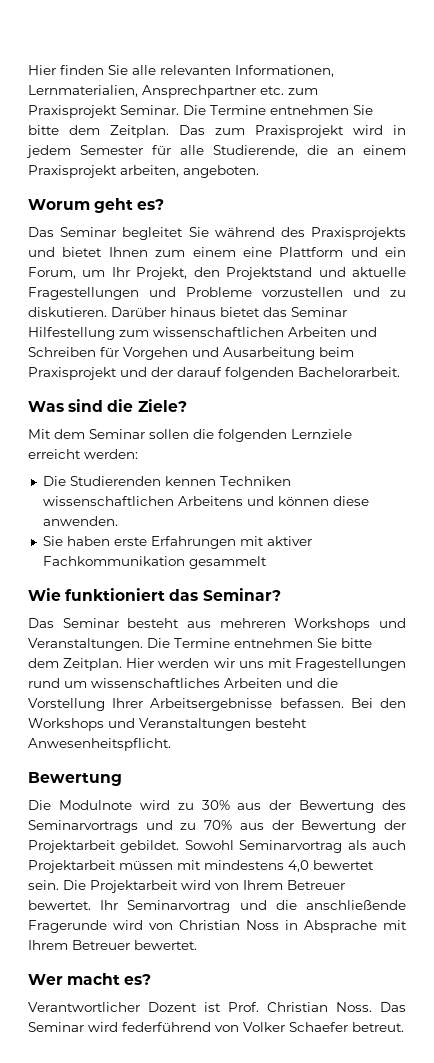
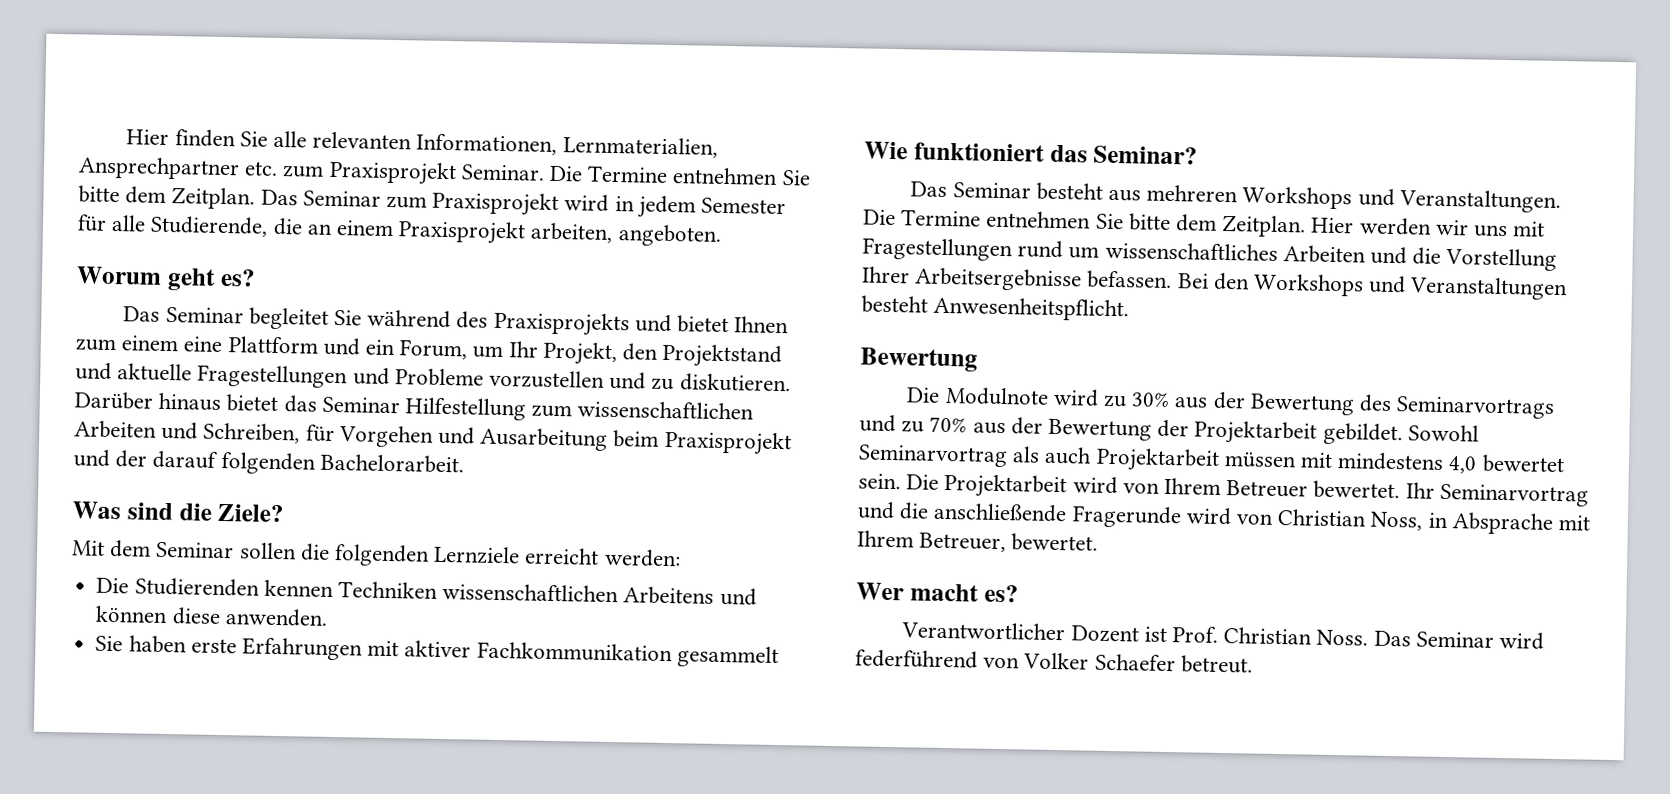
(205, 130) none -> [302,190,381,207] Seminar
[28,347,96,357] Schreiben -> [203,422,301,444] Schreiben,
[246,920,279,930] Noss -> [1370,511,1424,531] Noss,
[72,940,130,950] Betreuer -> [919,532,1007,553] Betreuer,

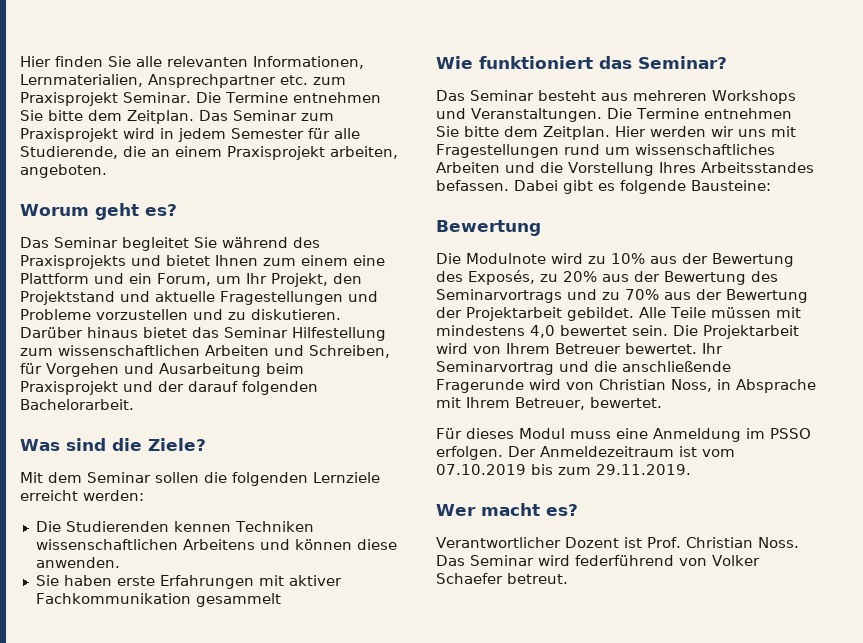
[862,266,1569,301] [861,295,1130,322] Ihrer Arbeitsergebnisse befassen. Bei den Workshops und Veranstaltungen besteht Anwesenheitspflicht. -> [658,162,814,173] [436,180,771,194] Ihres Arbeitsstandes befassen. Dabei gibt es folgende Bausteine:
[1131,392,1171,408] 30% -> [611,253,794,267] [436,270,597,285] 10% aus der Bewertung des Exposés, zu 20%
[1407,424,1479,442] [858,444,1220,472] Sowohl Seminarvortrag als auch Projektarbeit -> [639,307,706,318] Alle Teile
(1099, 542) none -> [436,428,811,442] [436,446,735,460] [436,464,691,475] // Für dieses Modul muss eine Anmeldung im PSSO erfolgen. Der Anmeldezeitraum ist vom 07.10.2019 bis zum 29.11.2019.

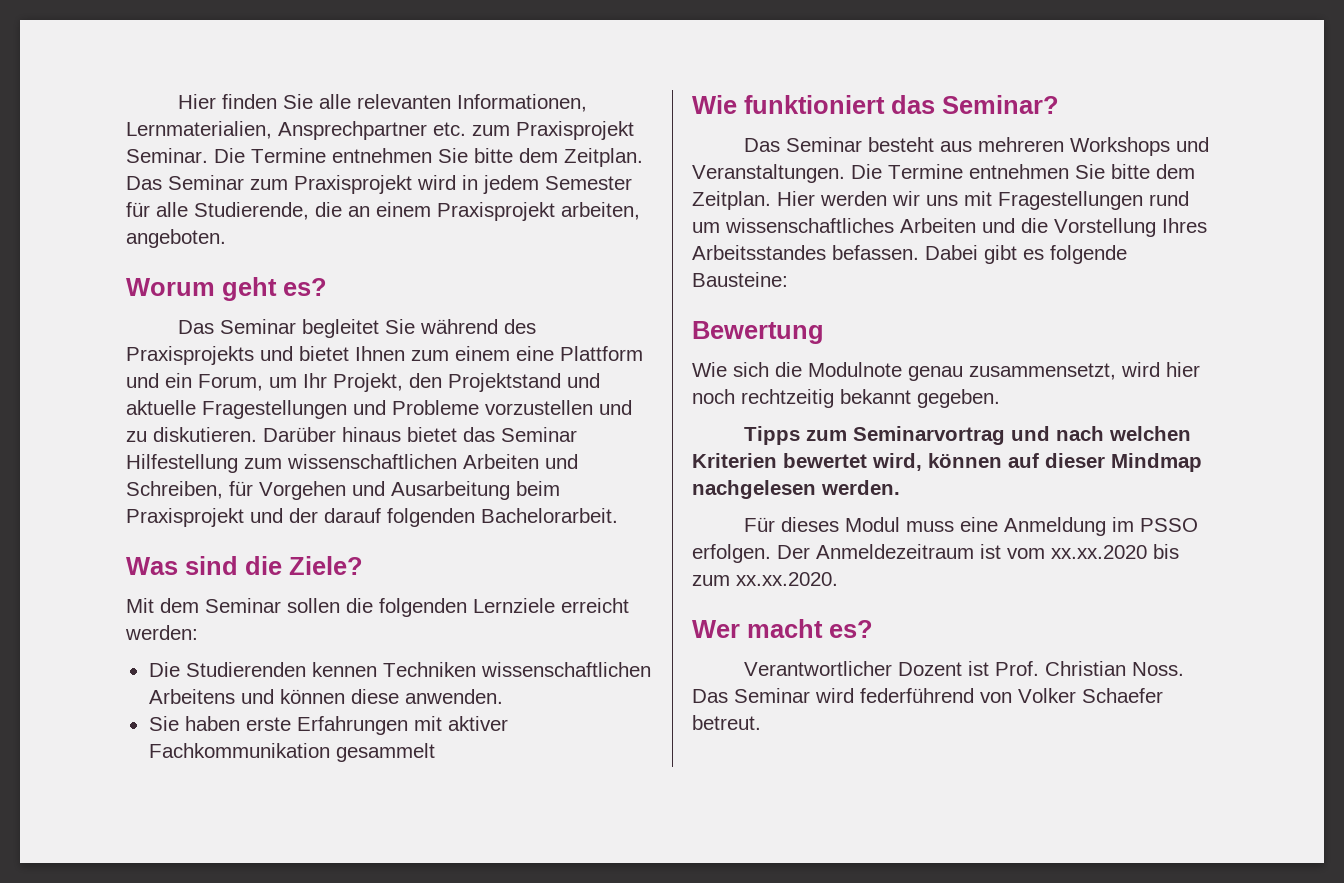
[436,253,794,267] [436,270,778,285] [436,289,808,303] [436,307,801,321] [436,325,799,339] [436,343,723,354] [436,361,731,375] [436,379,816,393] [436,397,662,410] Die Modulnote wird zu 10% aus der Bewertung des Exposés, zu 20% aus der Bewertung des Seminarvortrags und zu 70% aus der Bewertung der Projektarbeit gebildet. Alle Teile müssen mit mindestens 4,0 bewertet sein. Die Projektarbeit wird von Ihrem Betreuer bewertet. Ihr Seminarvortrag und die anschließende Fragerunde wird von Christian Noss, in Absprache mit Ihrem Betreuer, bewertet. -> [692,362,1200,381] [692,389,1000,408] [743,426,1191,445] [692,453,1202,472] [692,480,900,499] Wie sich die Modulnote genau zusammensetzt, wird hier noch rechtzeitig bekannt gegeben. // Tipps zum Seminarvortrag und nach welchen Kriterien bewertet wird, können auf dieser Mindmap nachgelesen werden.
[436,464,526,475] 07.10.2019 -> [1051,545,1147,559] xx.xx.2020
[596,464,691,475] 29.11.2019. -> [736,572,838,586] xx.xx.2020.

